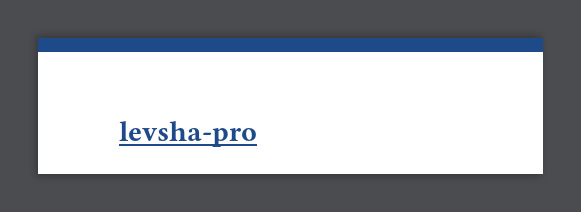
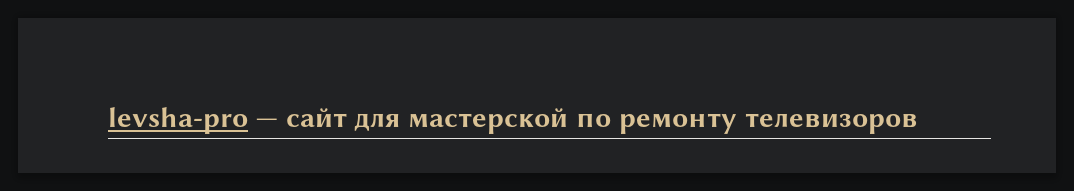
(257, 134) none -> [255,108,918,134] — сайт для мастерской по ремонту телевизоров

